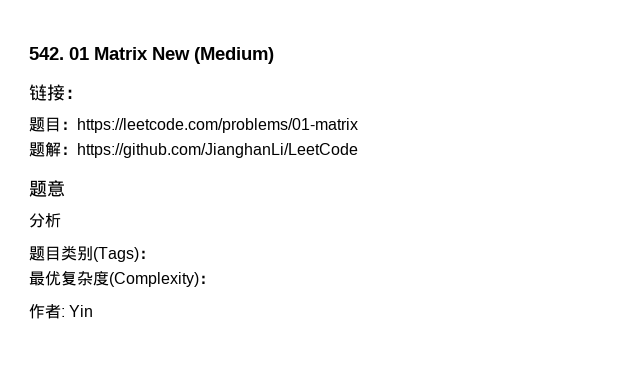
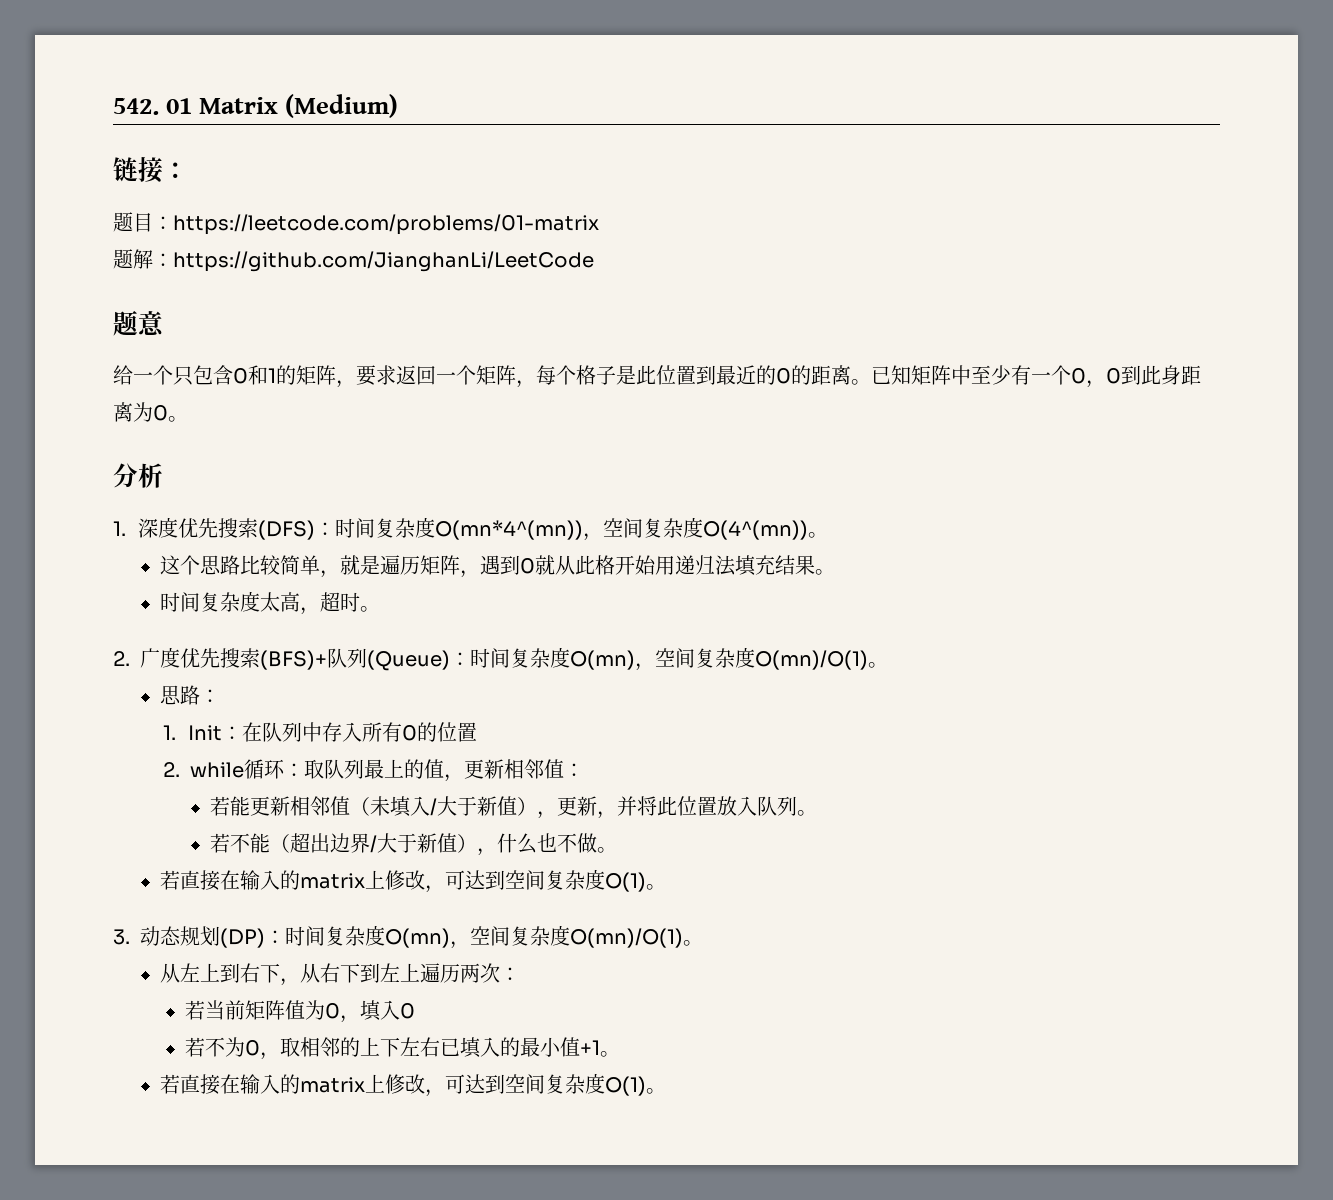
[152,47,190,60] New -> (279, 105) none
[29,213,61,228] [29,245,155,262] [29,271,215,287] [29,304,94,319] 分析 // 题目类别(Tags)： // 最优复杂度(Complexity)： // 作者: Yin -> [113,365,1201,388] [113,402,188,422] [113,463,163,488] [113,517,828,541] [159,555,835,578] [159,591,380,615] [113,647,888,671] [159,685,220,705] [162,722,477,742] [162,759,584,782] [209,796,817,819] [209,833,617,856] [159,869,666,893] [113,925,703,949] [159,963,520,986] [184,1000,415,1023] [184,1037,620,1060] [159,1073,666,1097] 给一个只包含0和1的矩阵，要求返回一个矩阵，每个格子是此位置到最近的0的距离。已知矩阵中至少有一个0，0到此身距离为0。 // 分析 // 1.深度优先搜索(DFS)：时间复杂度O(mn*4^(mn))，空间复杂度O(4^(mn))。 // 这个思路比较简单，就是遍历矩阵，遇到0就从此格开始用递归法填充结果。 // 时间复杂度太高，超时。 // 2.广度优先搜索(BFS)+队列(Queue)：时间复杂度O(mn)，空间复杂度O(mn)/O(1)。 // 思路： // 1. Init：在队列中存入所有0的位置 // 2. while循环：取队列最上的值，更新相邻值： // 若能更新相邻值（未填入/大于新值），更新，并将此位置放入队列。 // 若不能（超出边界/大于新值），什么也不做。 // 若直接在输入的matrix上修改，可达到空间复杂度O(1)。 // 3.动态规划(DP)：时间复杂度O(mn)，空间复杂度O(mn)/O(1)。 // 从左上到右下，从右下到左上遍历两次： // 若当前矩阵值为0，填入0 // 若不为0，取相邻的上下左右已填入的最小值+1。 // 若直接在输入的matrix上修改，可达到空间复杂度O(1)。

